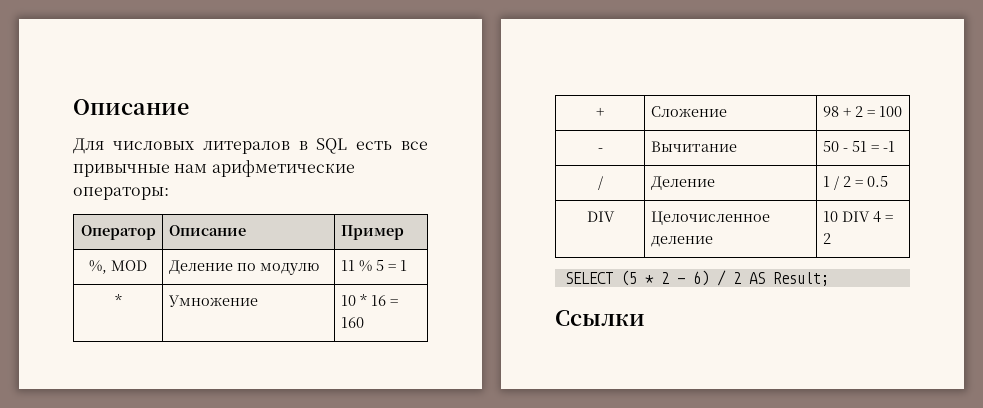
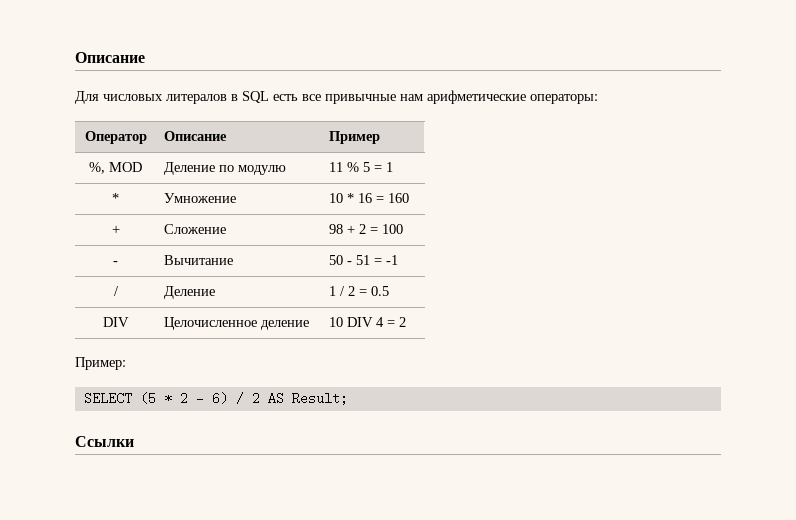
(831, 238) none -> [75,357,126,370] // Пример:

